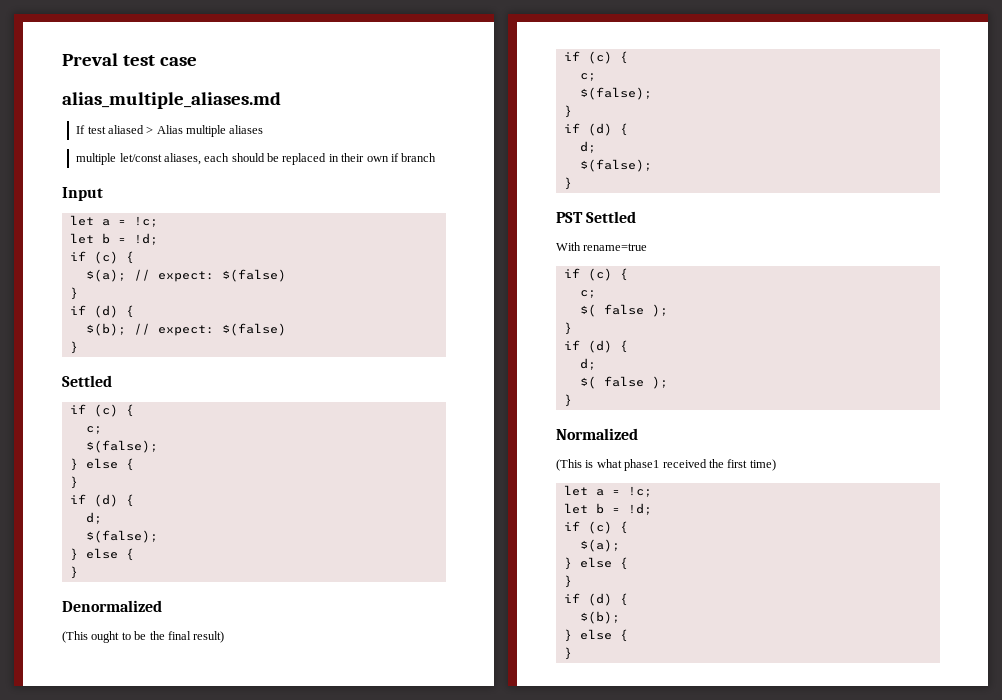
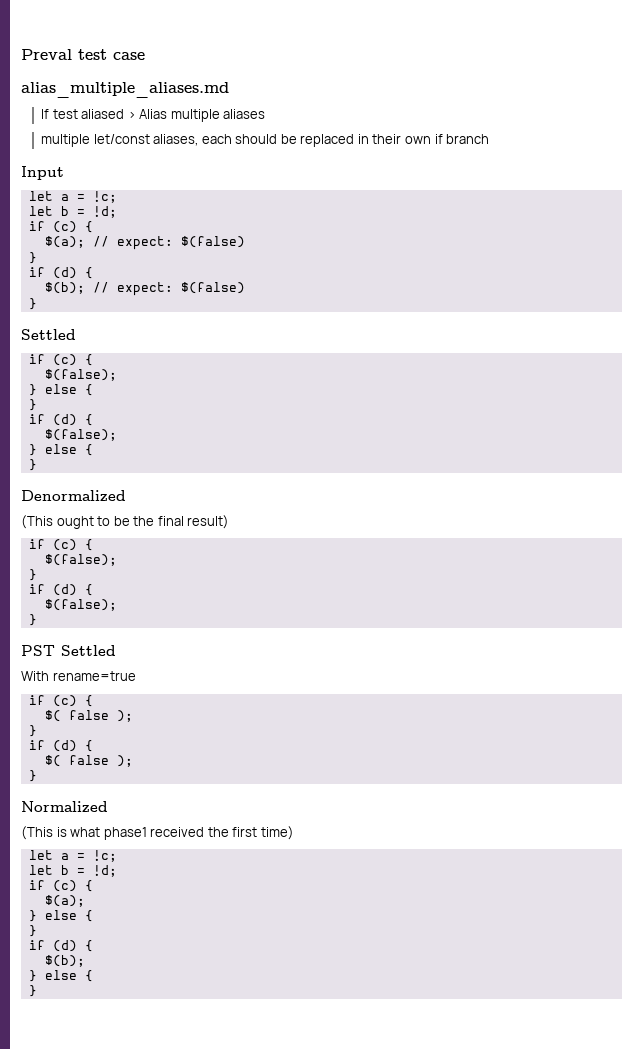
[85,426,102,434] // c; -> (93, 360) none
[85,512,102,524] // d; -> (93, 420) none
[579,73,596,81] // c; -> (93, 545) none
[579,141,596,153] // d; -> (93, 590) none
[579,290,596,298] // c; -> (93, 701) none
[579,358,596,370] // d; -> (93, 746) none

